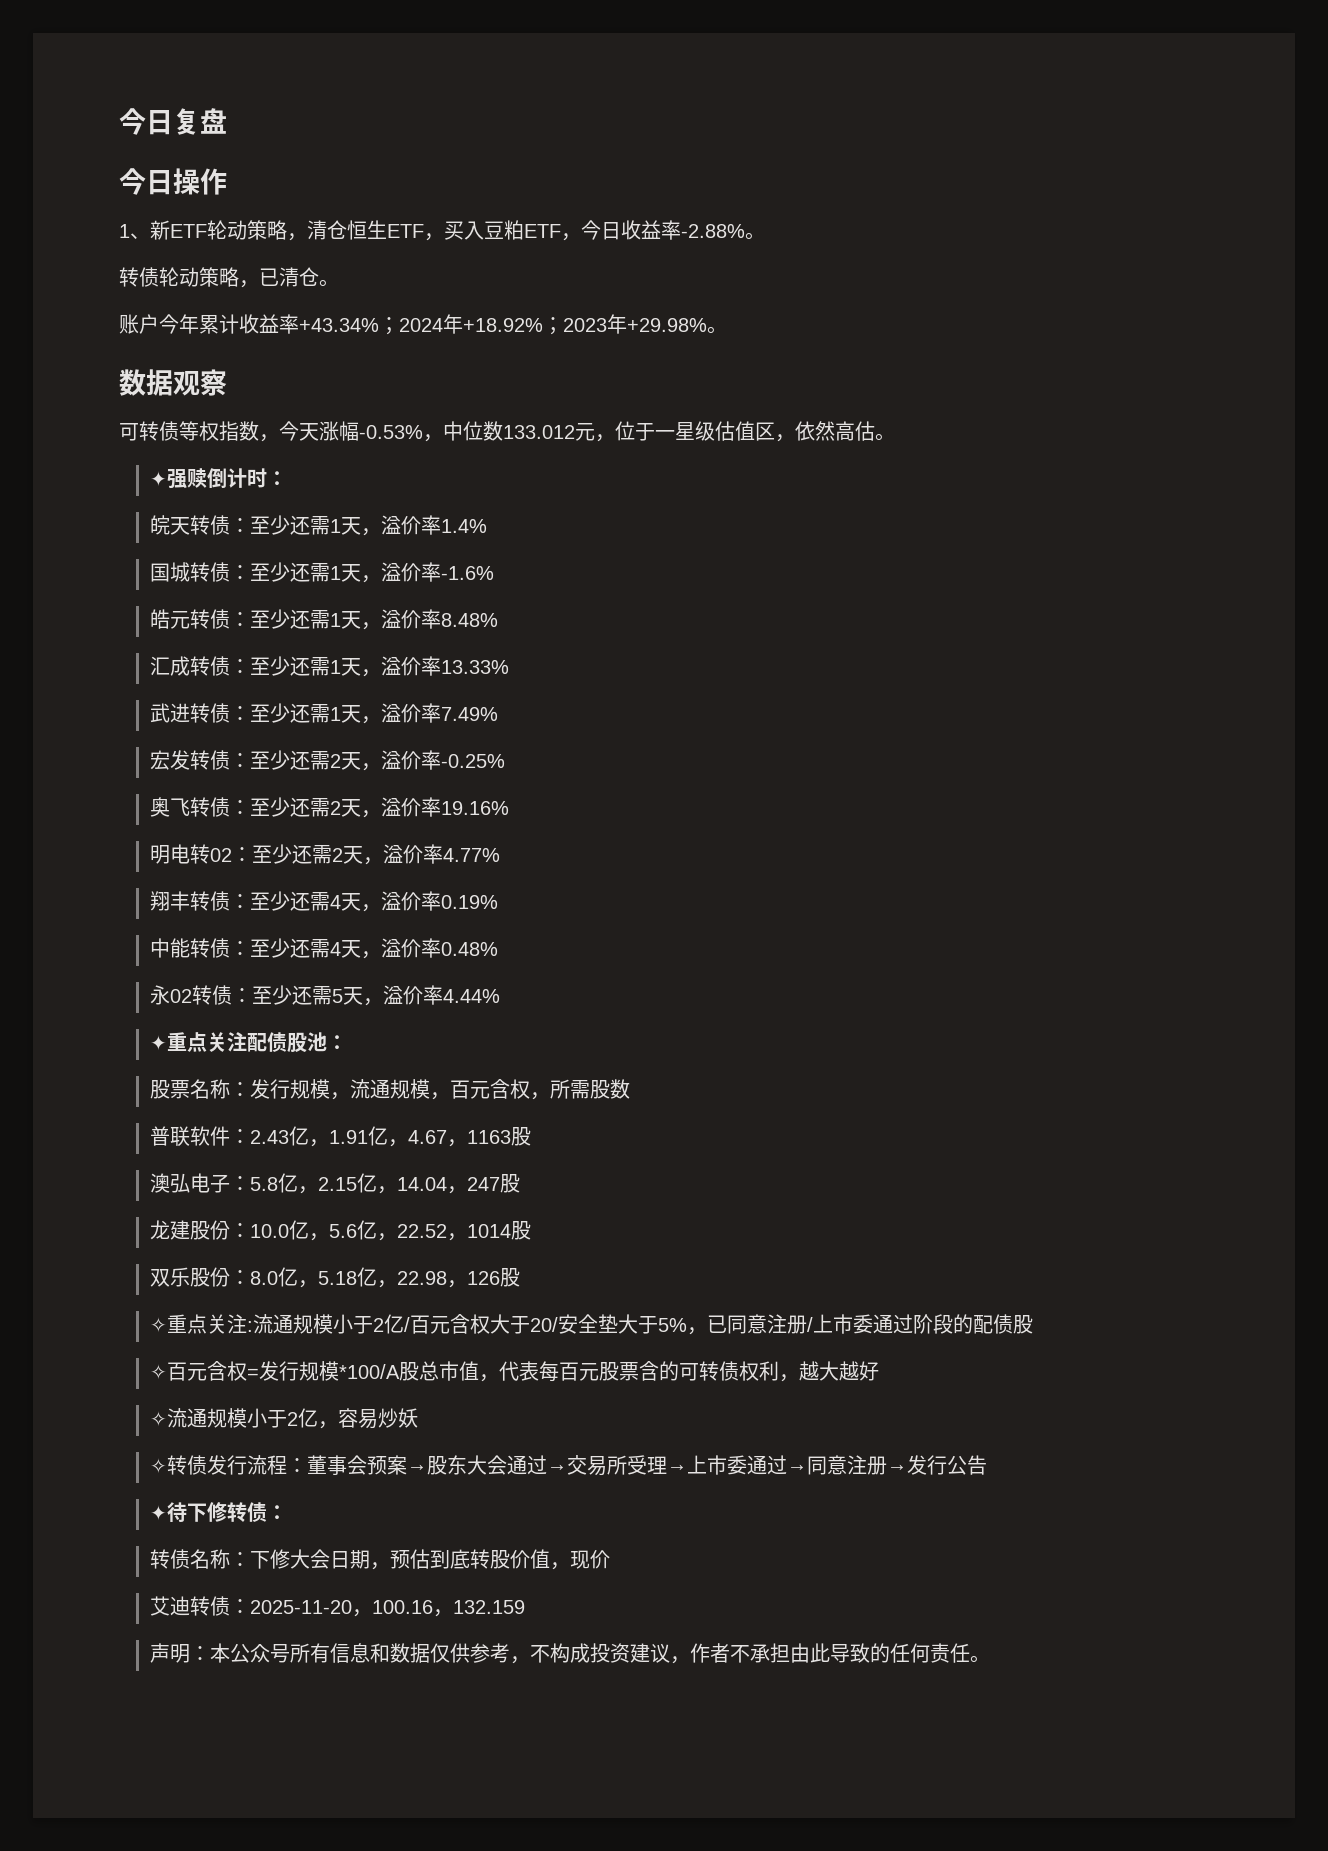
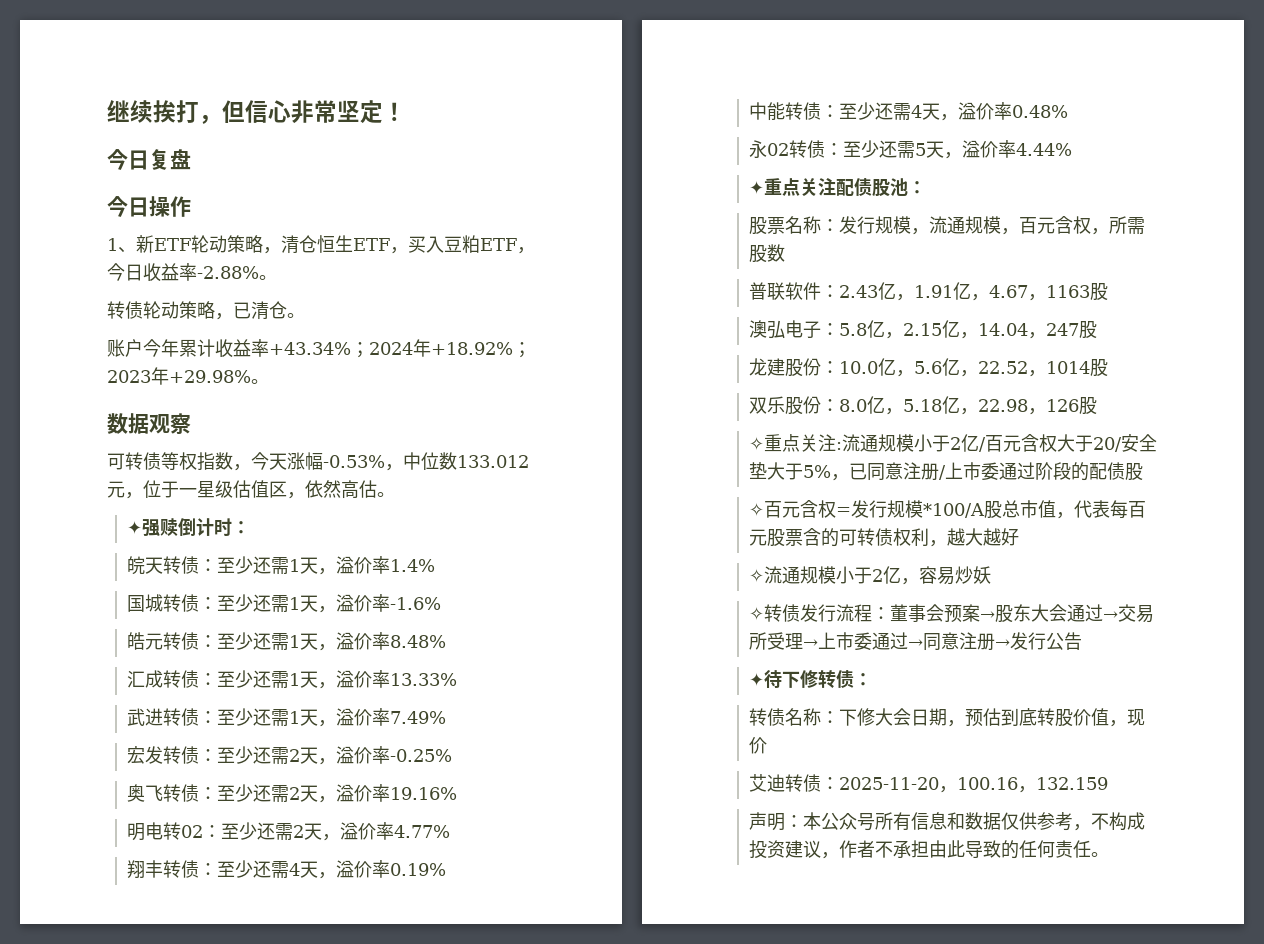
(119, 121) none -> [107,100,406,124] 继续挨打，但信心非常坚定！ //

